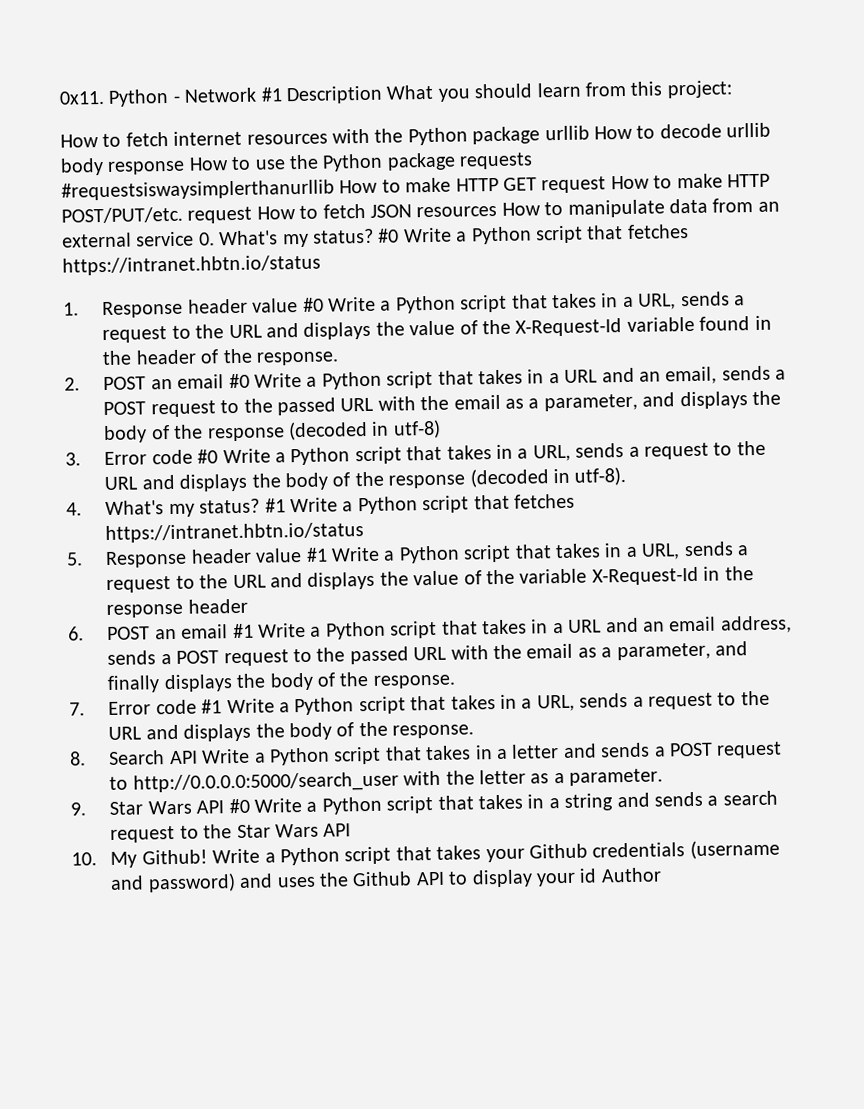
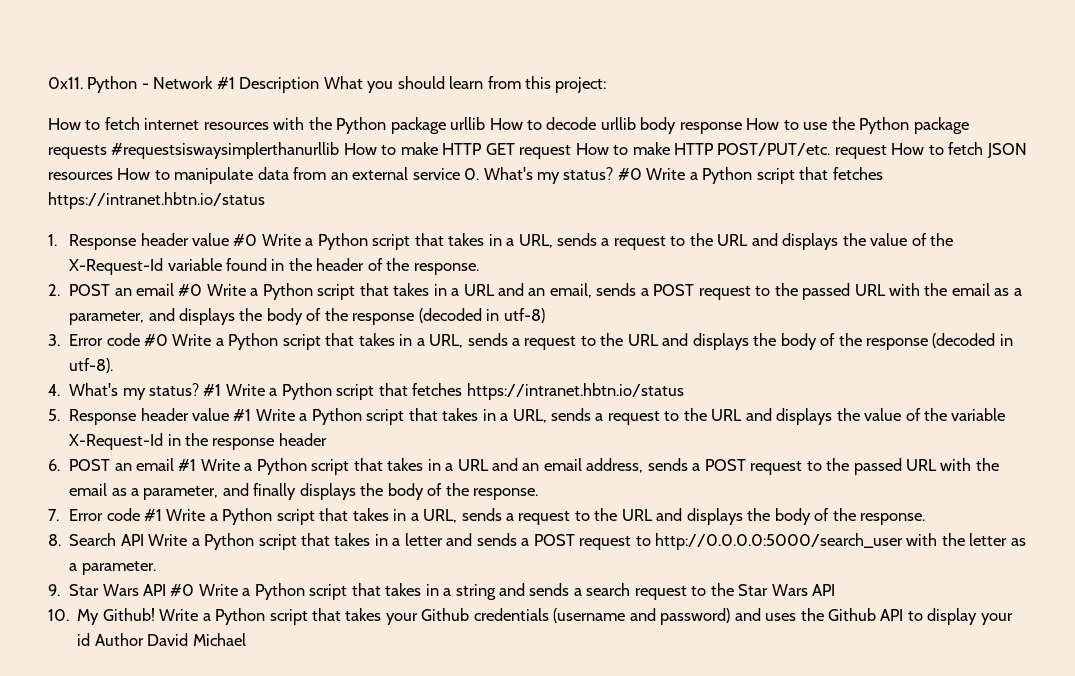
(662, 875) none -> [147,633,246,646] David Michael

